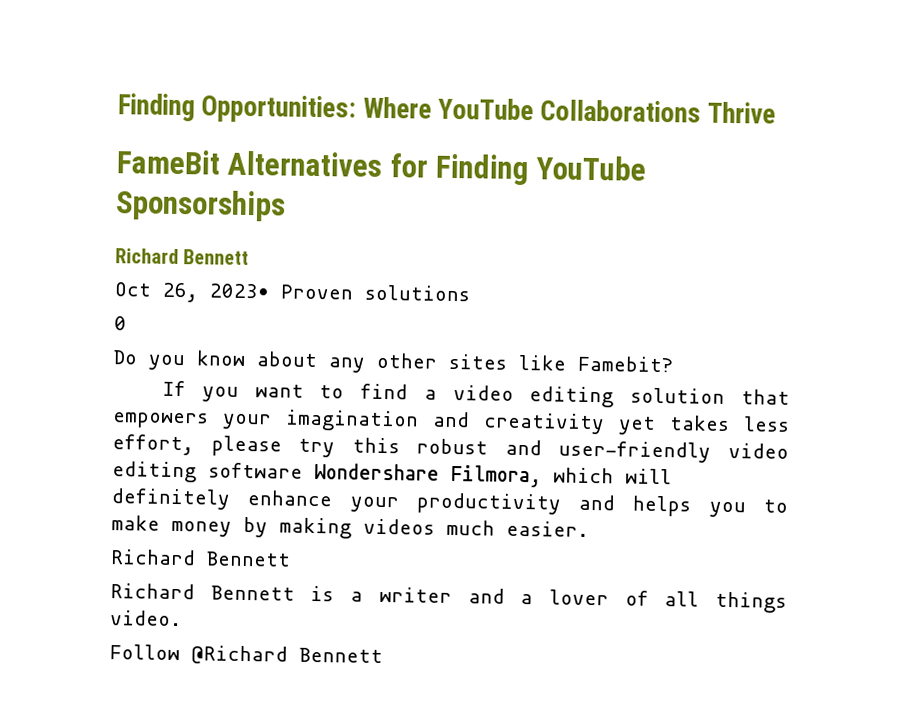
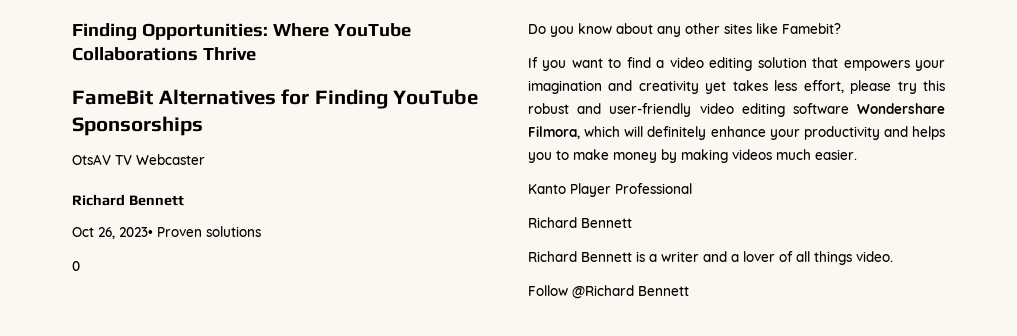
(286, 205) none -> [72,154,205,165] // OtsAV TV Webcaster
(589, 528) none -> [528,183,692,197] // Kanto Player Professional

